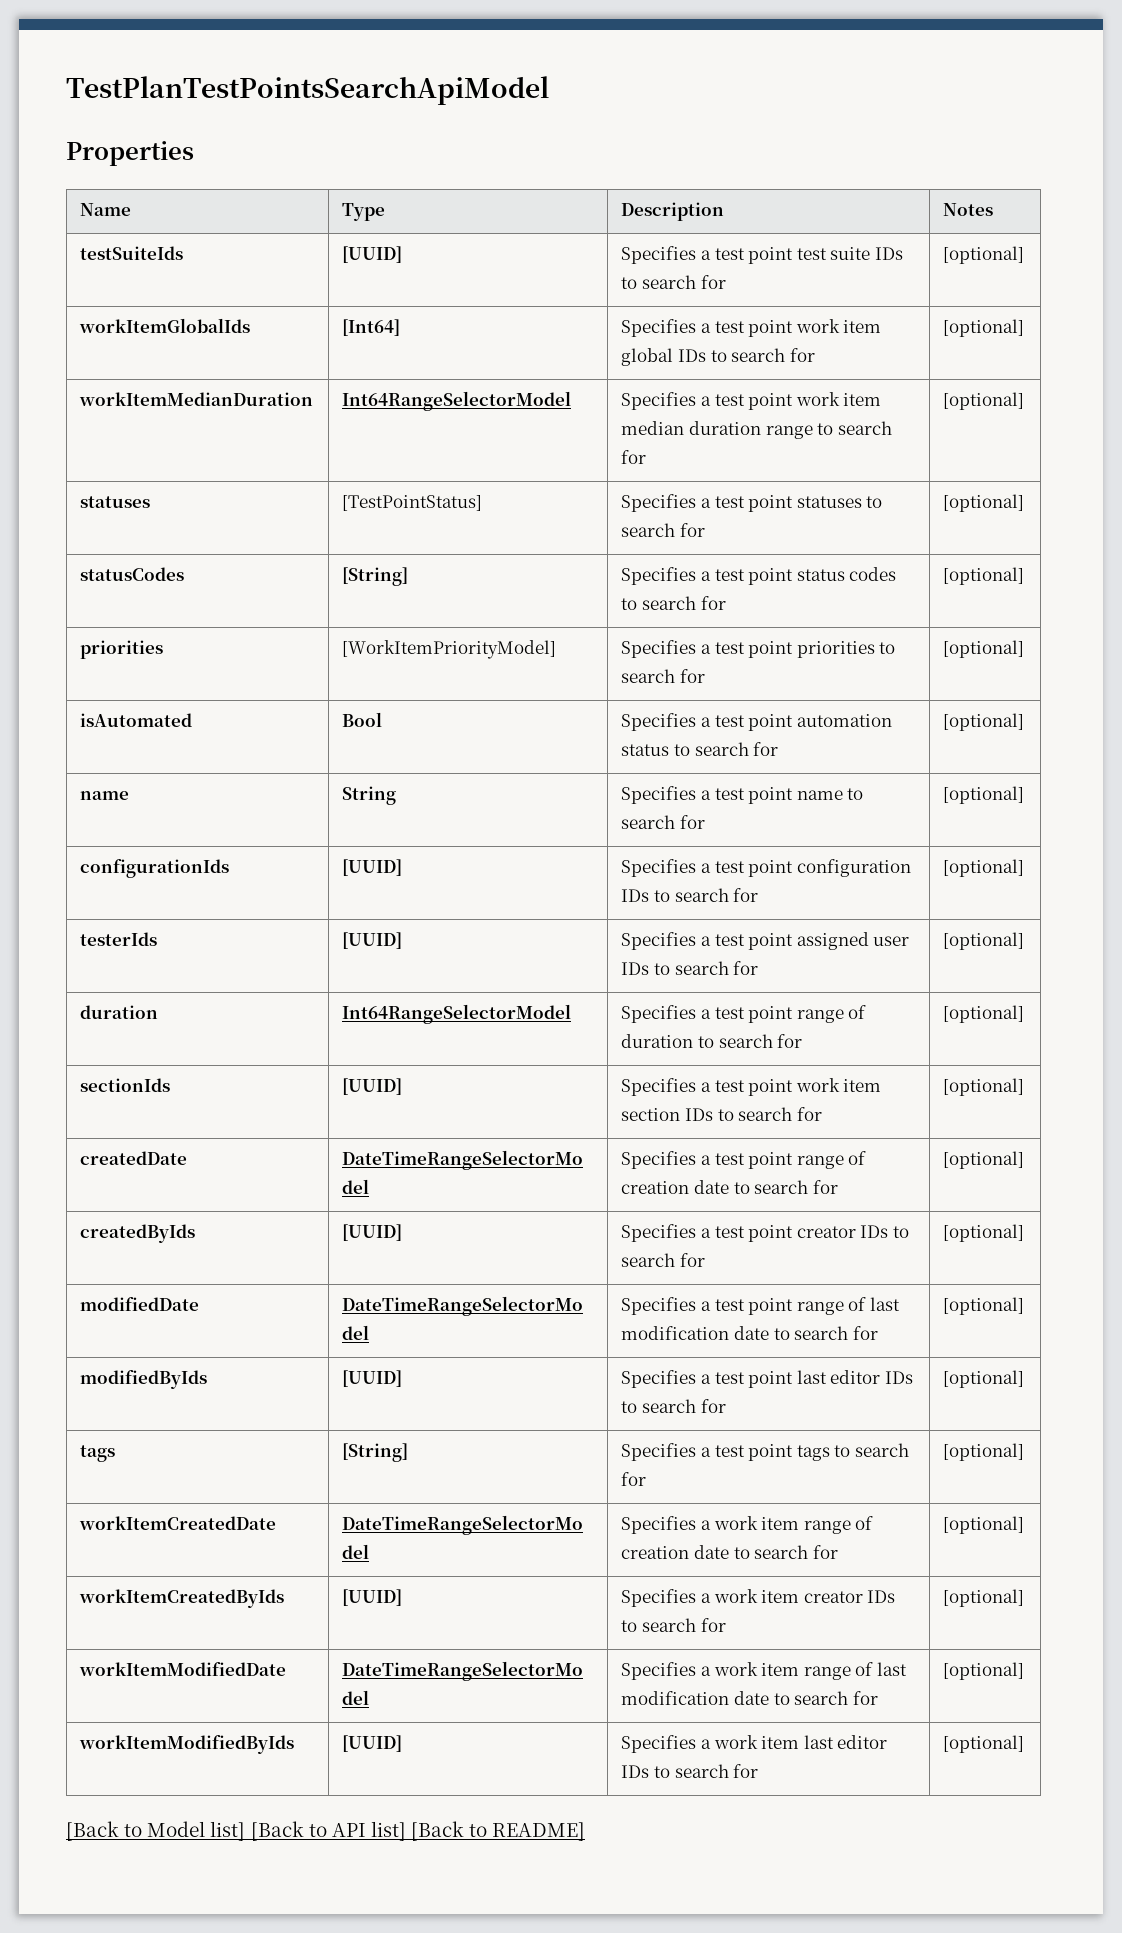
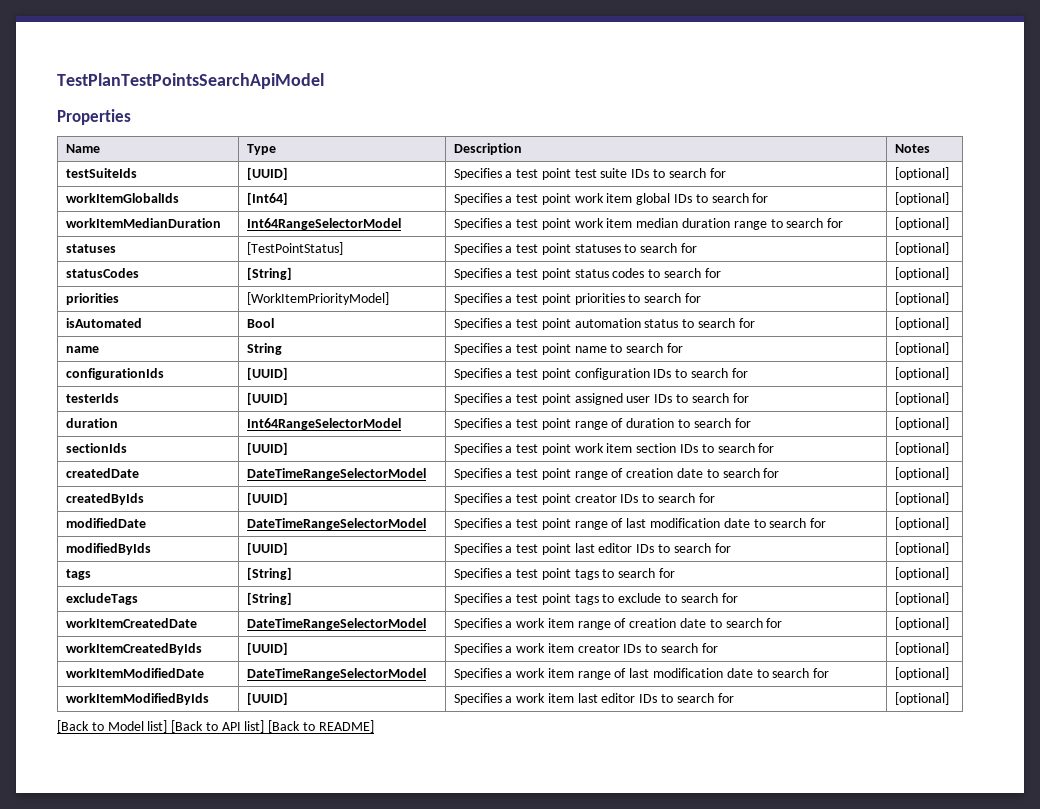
(1025, 1452) none -> [65,593,138,605] [246,592,292,605] [453,593,738,605] [894,592,949,605] // excludeTags | [String] | Specifies a test point tags to exclude to search for | [optional]

